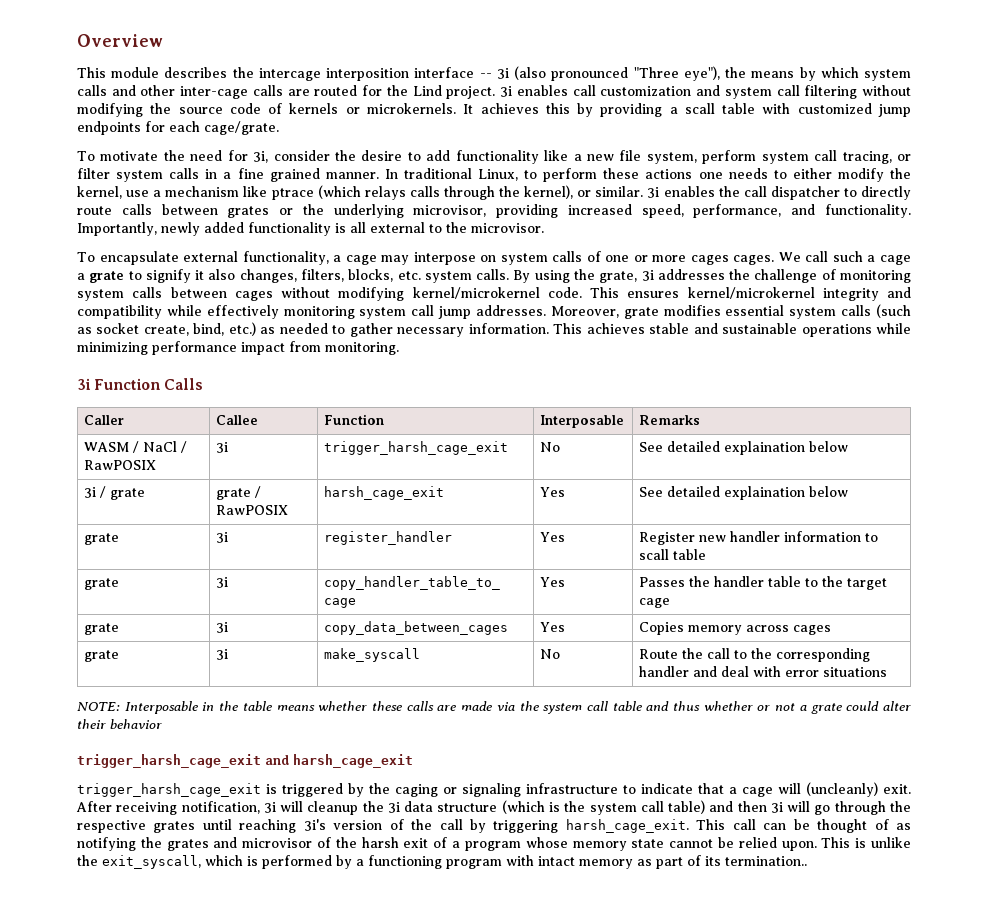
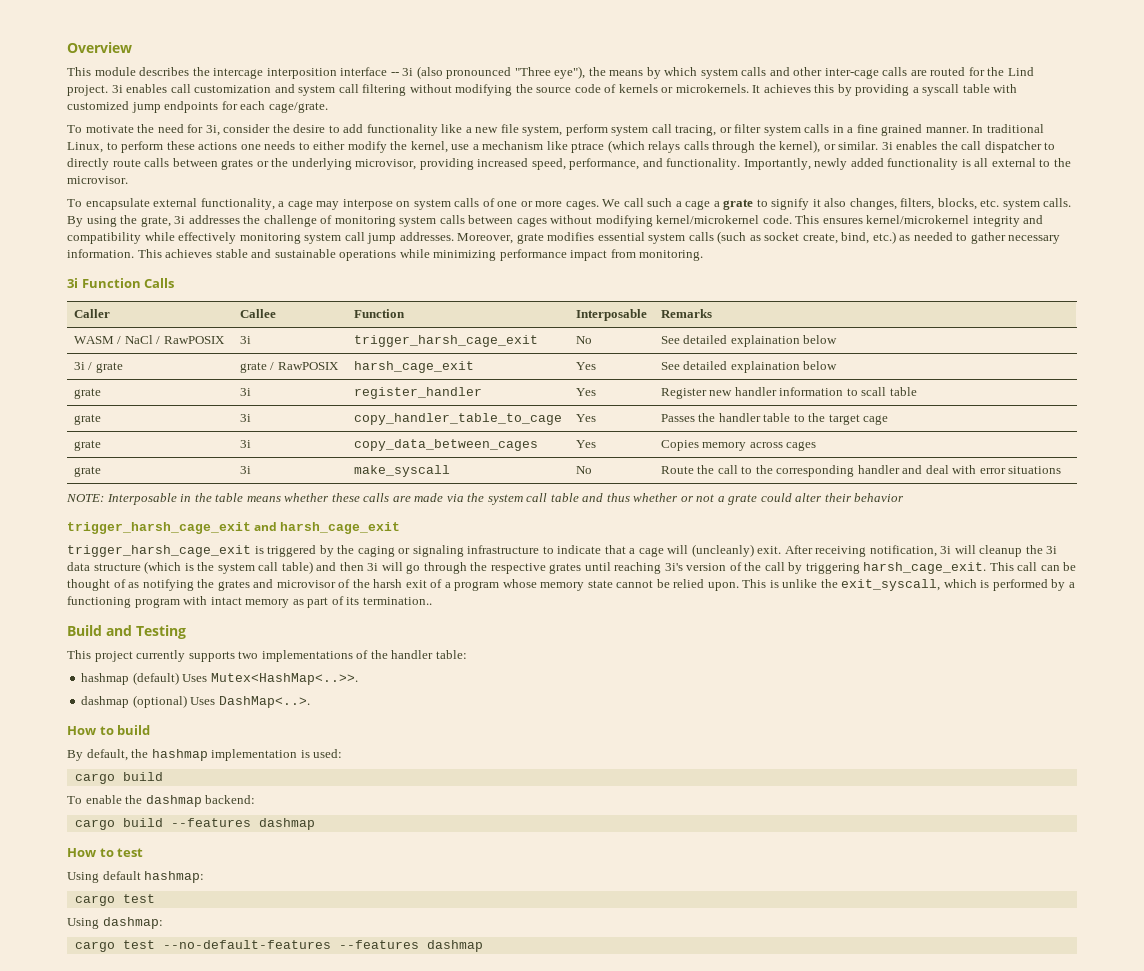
[684,103,715,114] scall -> [922,84,960,96] syscall
[690,255,729,265] cages -> (563, 204) none
(807, 861) none -> [67,625,186,639] [67,650,467,662] [81,672,358,685] [81,695,310,708] [67,725,151,735] [67,749,343,761] [74,772,163,784] [67,795,256,807] [74,818,315,830] [67,848,144,857] [67,871,205,883] [74,894,155,906] [67,917,163,929] [74,940,483,952] // Build and Testing // This project currently supports two implementations of the handler table: // hashmap (default) Uses Mutex<HashMap<..>>. // dashmap (optional) Uses DashMap<..>. // How to build // By default, the hashmap implementation is used: // cargo build // To enable the dashmap backend: // cargo build --features dashmap // How to test // Using default hashmap: // cargo test // Using dashmap: // cargo test --no-default-features --features dashmap

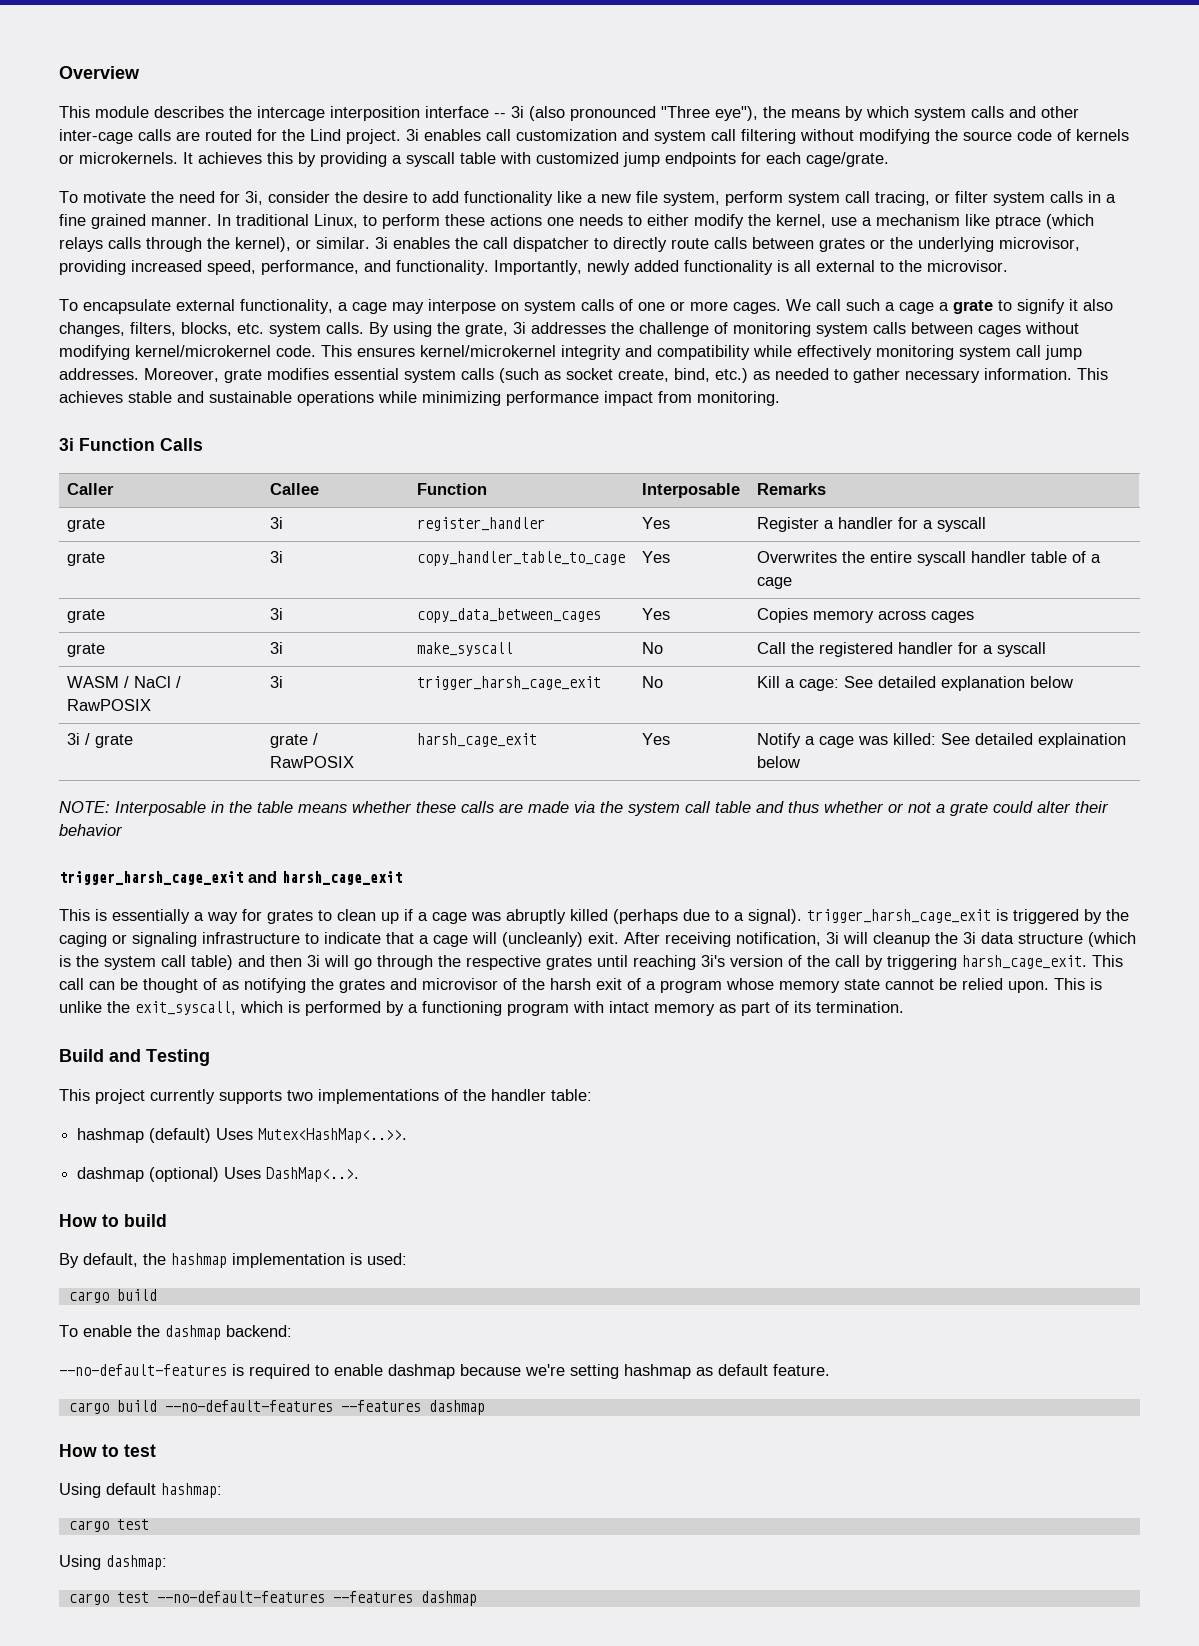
[73,335,225,344] [239,336,251,344] [353,335,538,347] [575,336,592,344] [660,335,838,347] [73,362,123,373] [239,362,339,373] [353,361,474,373] [575,362,596,370] [660,361,838,373] // WASM / NaCl / RawPOSIX | 3i | trigger_harsh_cage_exit | No | See detailed explaination below // 3i / grate | grate / RawPOSIX | harsh_cage_exit | Yes | See detailed explaination below -> (827, 489) none
[709,387,917,396] [73,414,101,425] [239,414,251,422] [353,413,562,425] [575,414,596,422] [660,413,860,425] new handler information to scall table // grate | 3i | copy_handler_table_to_cage | Yes | Passes the handler table to the target -> [824,517,987,532] [67,552,106,566] [270,551,284,563] [417,551,626,566] [642,551,671,563] [757,551,1102,566] a handler for a syscall // grate | 3i | copy_handler_table_to_cage | Yes | Overwrites the entire syscall handler table of a
[660,465,1062,477] Route the call to the corresponding handler and deal with error situations -> [757,642,1047,657] [67,676,182,688] [67,699,152,711] [270,676,284,688] [417,676,602,690] [642,676,664,688] [757,676,1074,691] [67,733,134,748] [270,733,319,748] [270,756,355,768] [417,733,538,747] [642,733,671,745] [757,733,1127,748] [757,756,801,768] Call the registered handler for a syscall // WASM / NaCl / RawPOSIX | 3i | trigger_harsh_cage_exit | No | Kill a cage: See detailed explanation below // 3i / grate | grate / RawPOSIX | harsh_cage_exit | Yes | Notify a cage was killed: See detailed explaination below
(401, 528) none -> [59,909,802,924] This is essentially a way for grates to clean up if a cage was abruptly killed (perhaps due to a signal).
[362,597,432,605] termination.. -> [816,1001,904,1013] termination.
[74,818,163,830] // cargo build -> [59,1364,830,1379] [68,1400,333,1414] // --no-default-features is required to enable dashmap because we're setting hashmap as default feature. // cargo build --no-default-features

